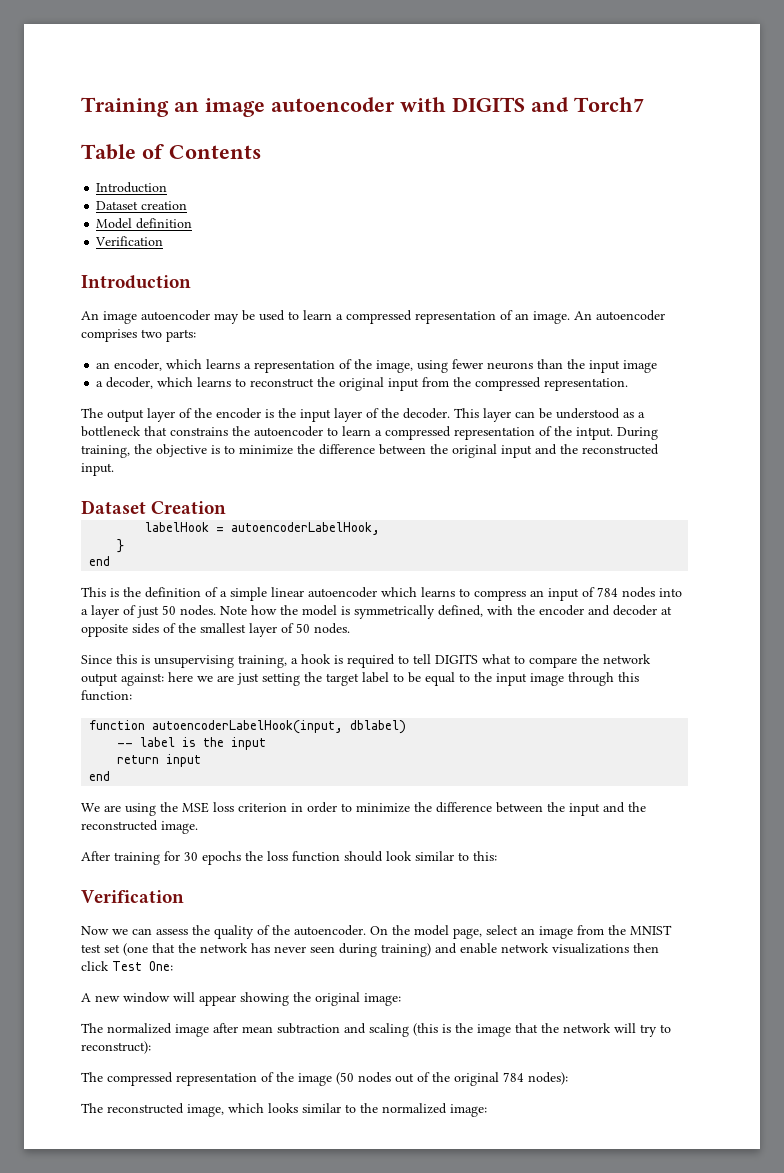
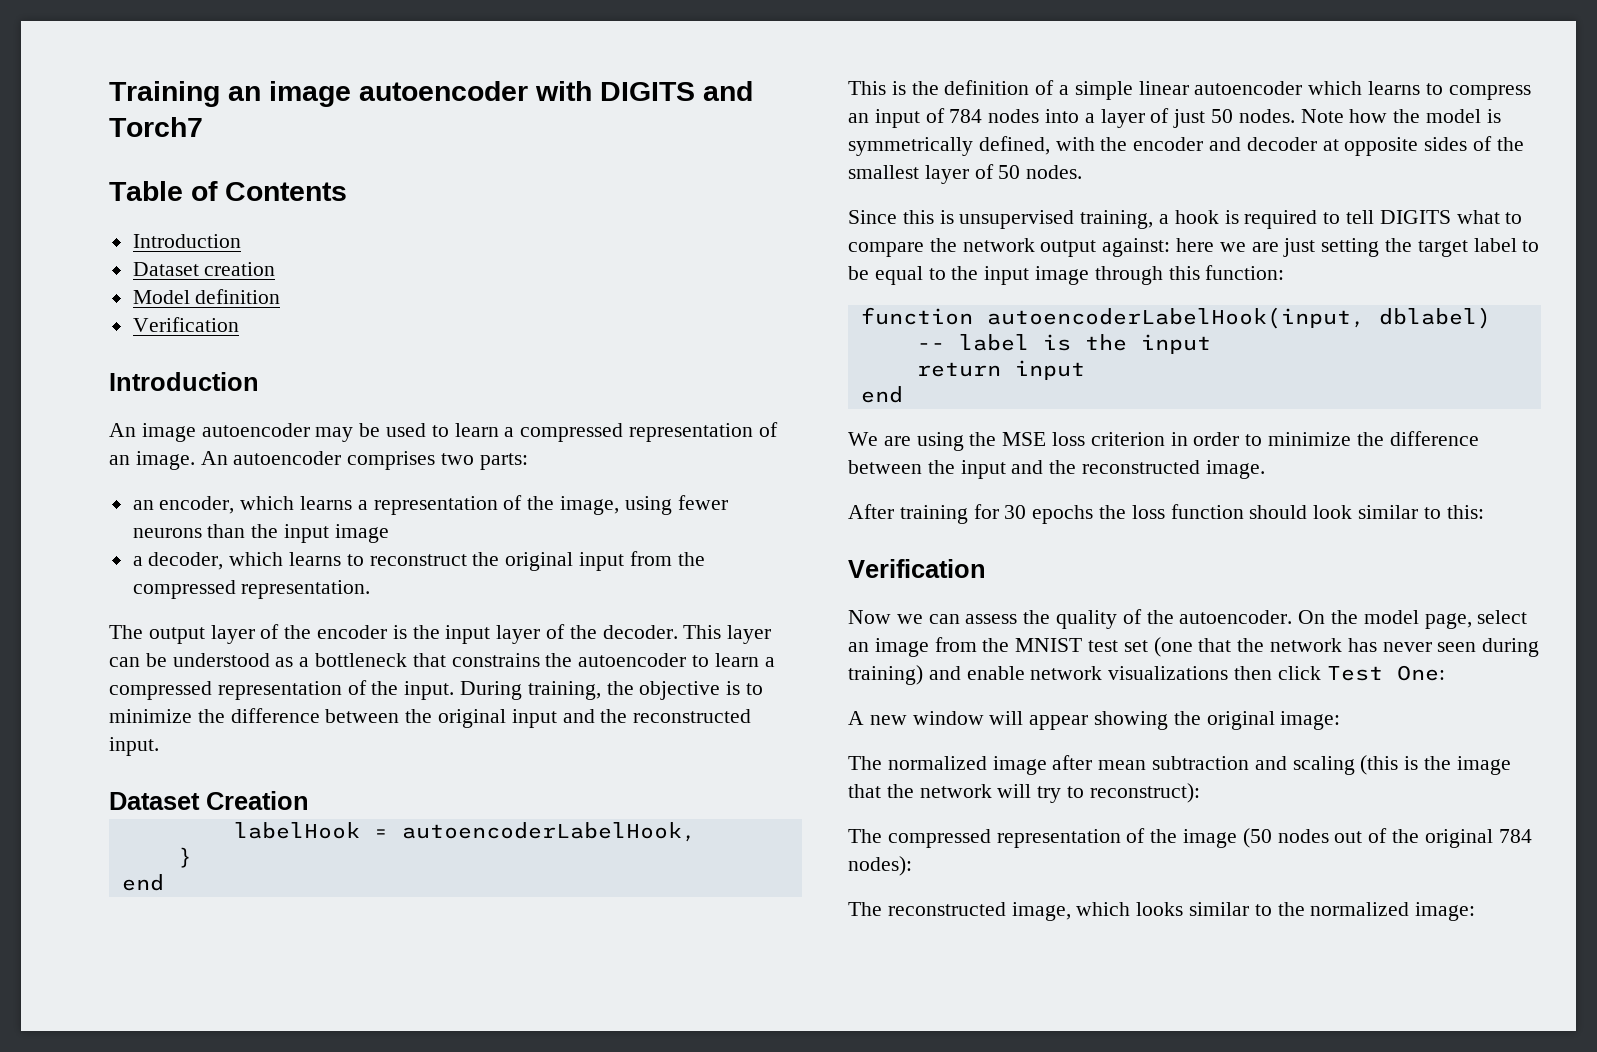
[576,427,613,440] intput. -> [404,681,455,700] input.
[154,655,234,668] unsupervising -> [959,210,1075,229] unsupervised

